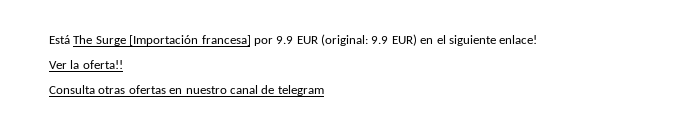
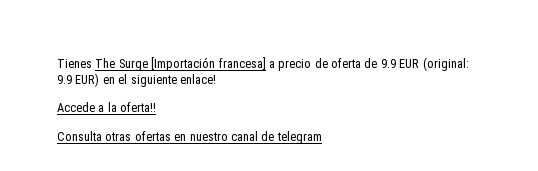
[49,35,70,44] Está -> [57,59,92,68] Tienes
[253,38,273,46] por -> [268,58,378,71] a precio de oferta de
[49,61,67,69] Ver -> [57,102,105,112] Accede a

